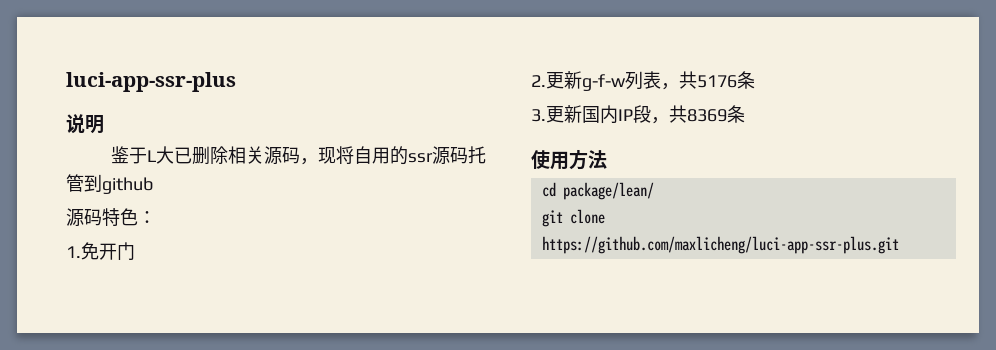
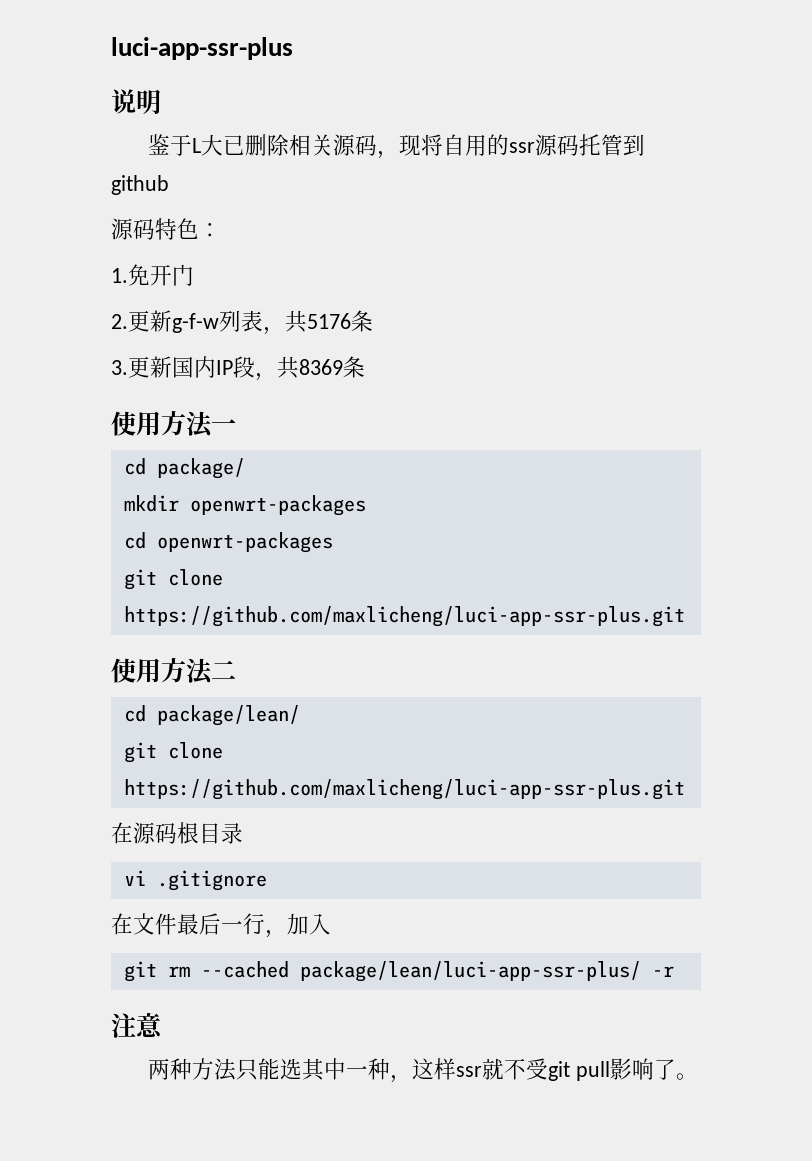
(607, 159) none -> [211,419,236,433] [123,458,245,479] [123,495,366,516] [123,532,333,553] [123,569,223,590] [123,606,685,627] [111,658,236,685] 一 // cd package/ // mkdir openwrt-packages // cd openwrt-packages // git clone https://github.com/maxlicheng/luci-app-ssr-plus.git // 使用方法二
(899, 245) none -> [111,822,243,844] [123,870,267,891] [111,913,331,938] [123,961,674,982] [111,1013,163,1038] [148,1058,699,1083] // 在源码根目录 // vi .gitignore // 在文件最后一行，加入 // git rm --cached package/lean/luci-app-ssr-plus/ -r // 注意 // 两种方法只能选其中一种，这样ssr就不受git pull影响了。

